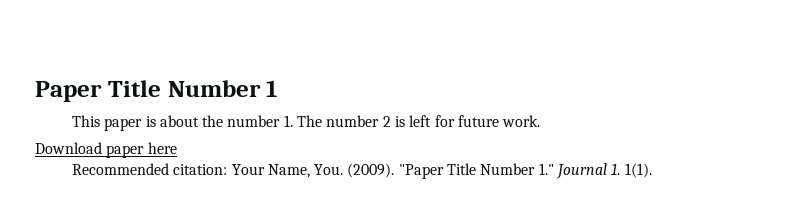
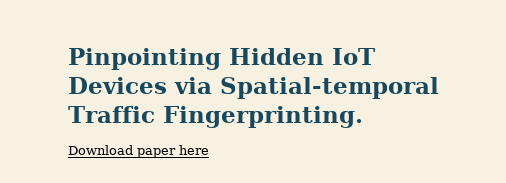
[35,80,278,102] [71,115,541,131] [35,142,177,158] [71,163,652,179] Paper Title Number 1 // This paper is about the number 1. The number 2 is left for future work. // Download paper here // Recommended citation: Your Name, You. (2009). "Paper Title Number 1." Journal 1. 1(1). -> [68,48,375,70] [68,77,439,99] [68,106,363,128] [68,145,209,158] Pinpointing Hidden IoT Devices via Spatial-temporal Traffic Fingerprinting. // Download paper here

